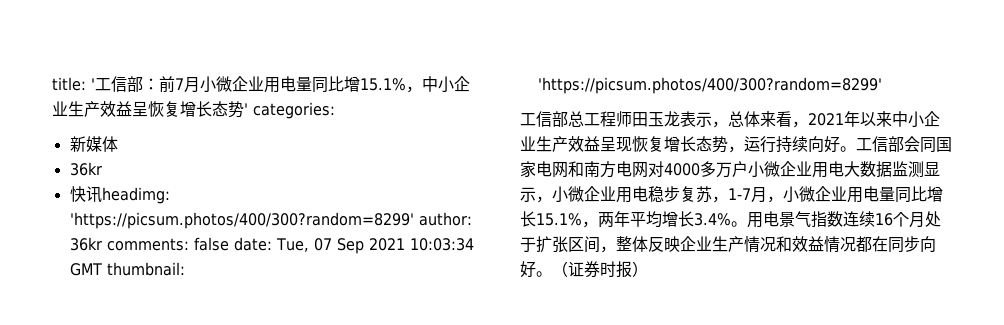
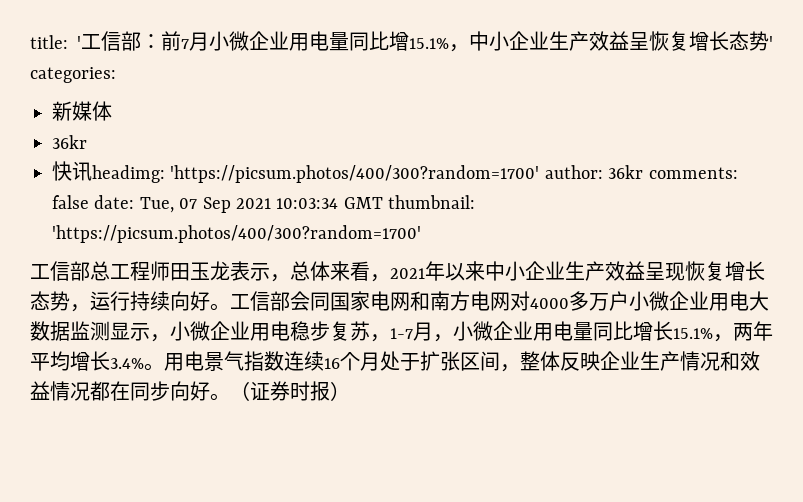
[69,212,414,229] 'https://picsum.photos/400/300?random=8299' -> [170,165,540,183] 'https://picsum.photos/400/300?random=1700'
[537,77,882,94] 'https://picsum.photos/400/300?random=8299' -> [52,225,421,243] 'https://picsum.photos/400/300?random=1700'

